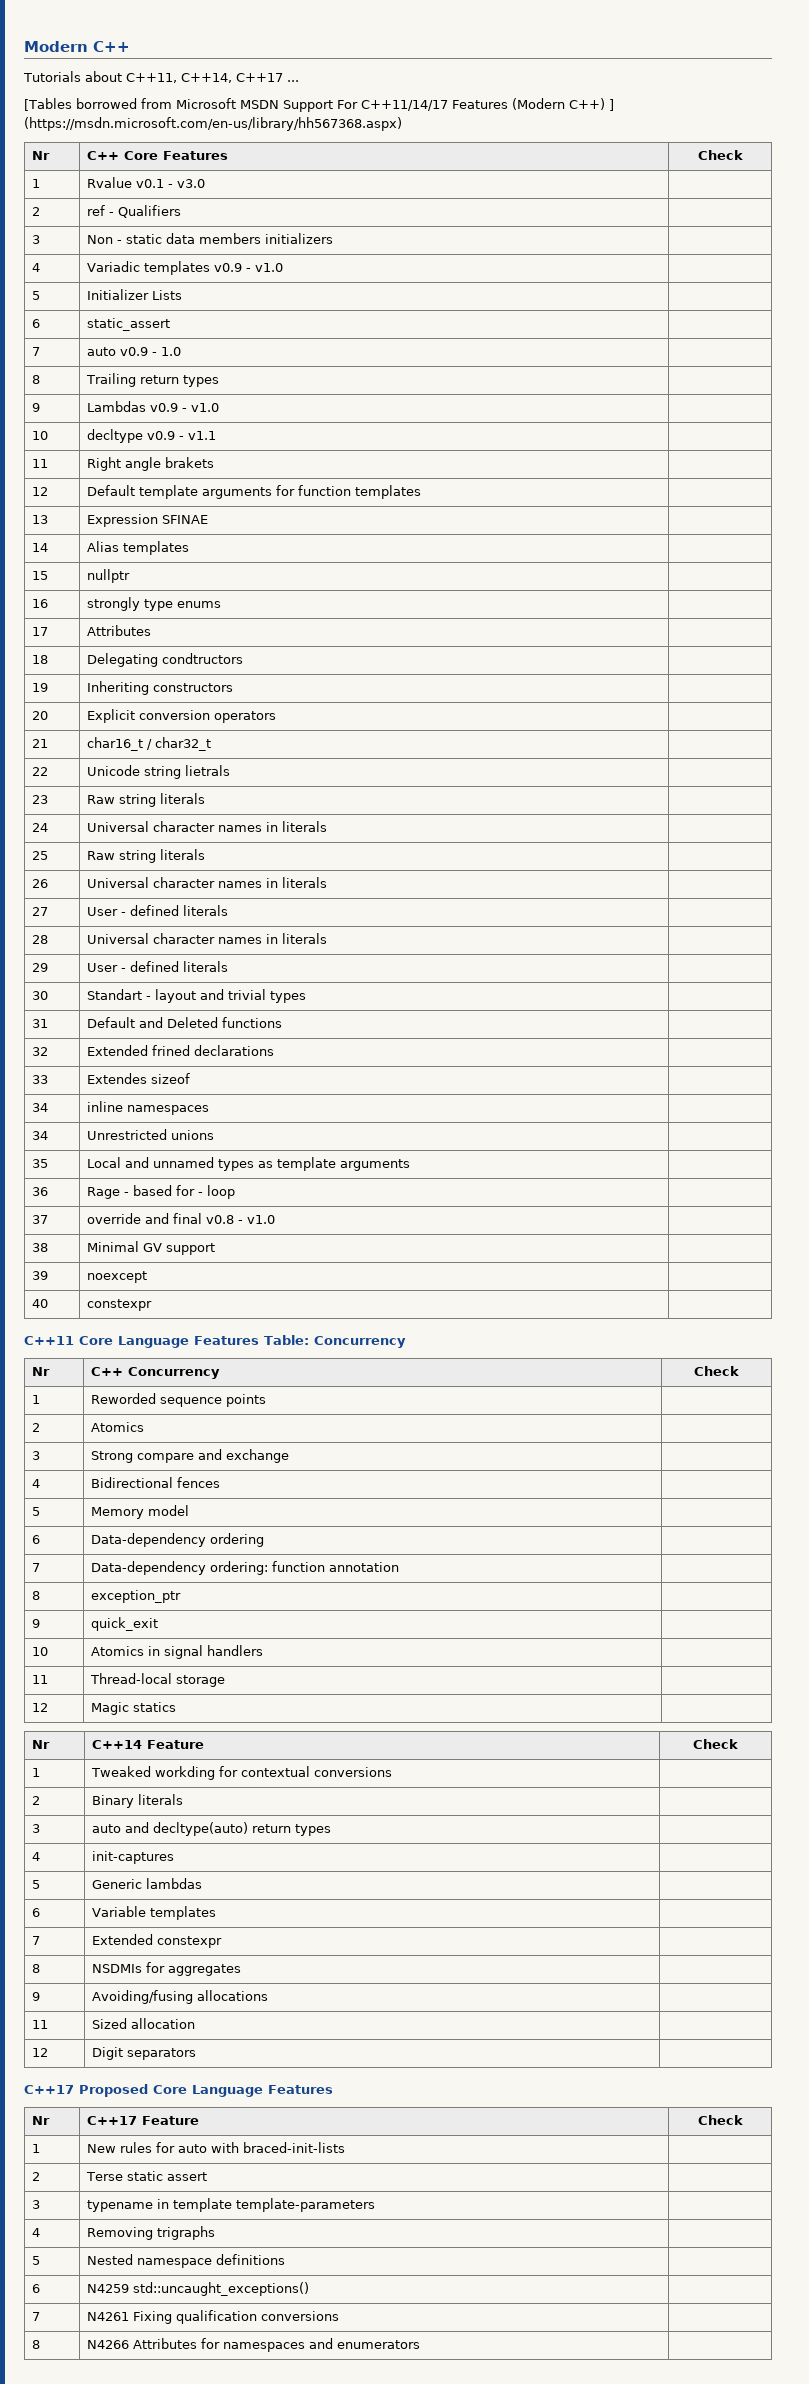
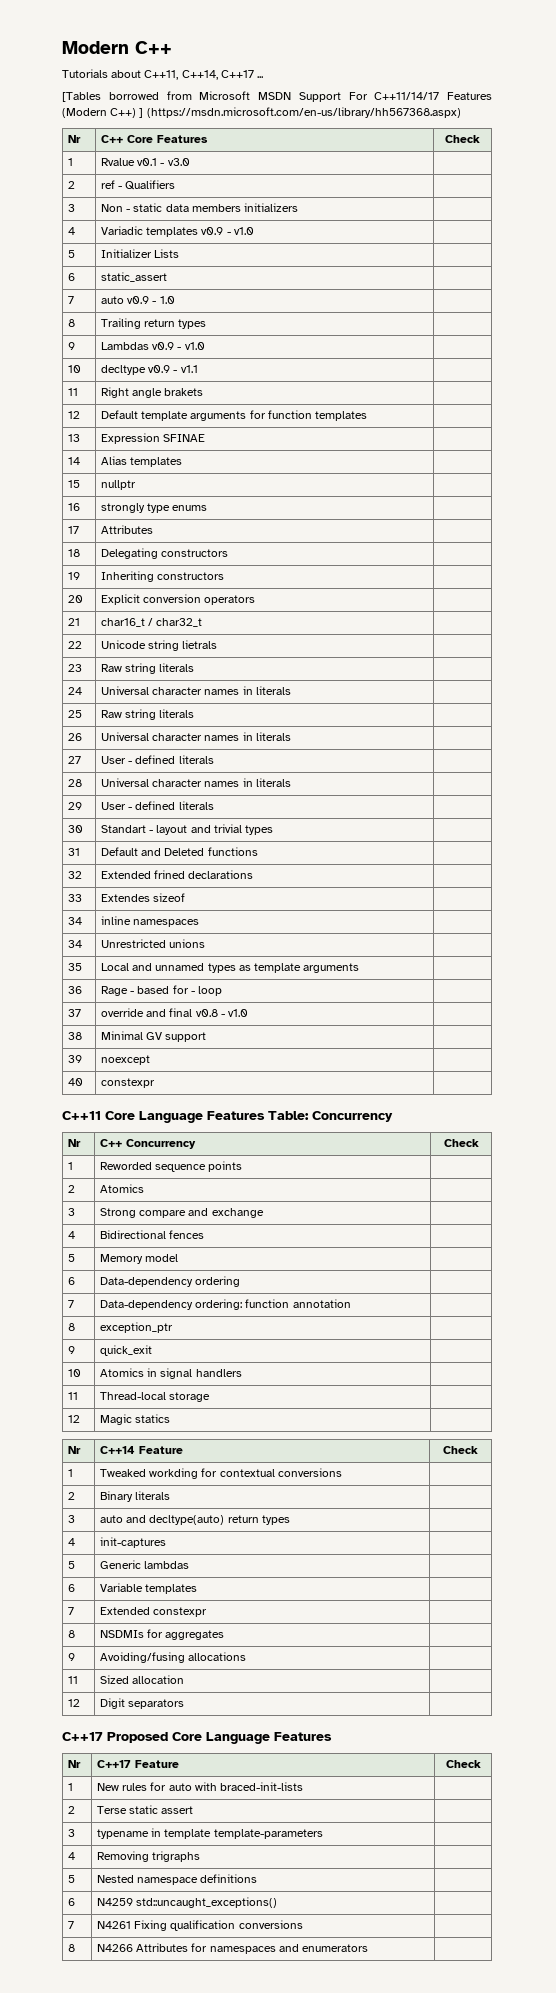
[161,653,243,664] condtructors -> [161,549,229,557] constructors

